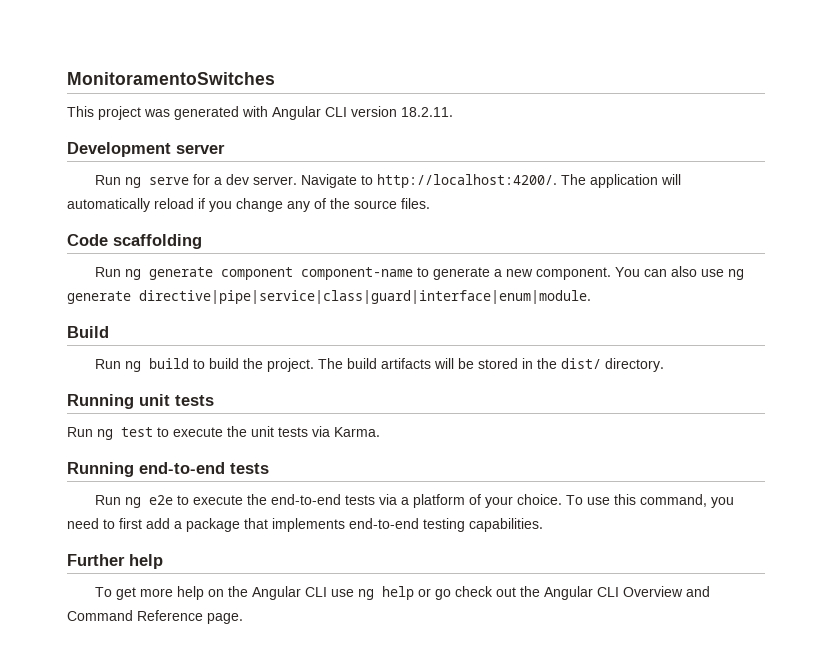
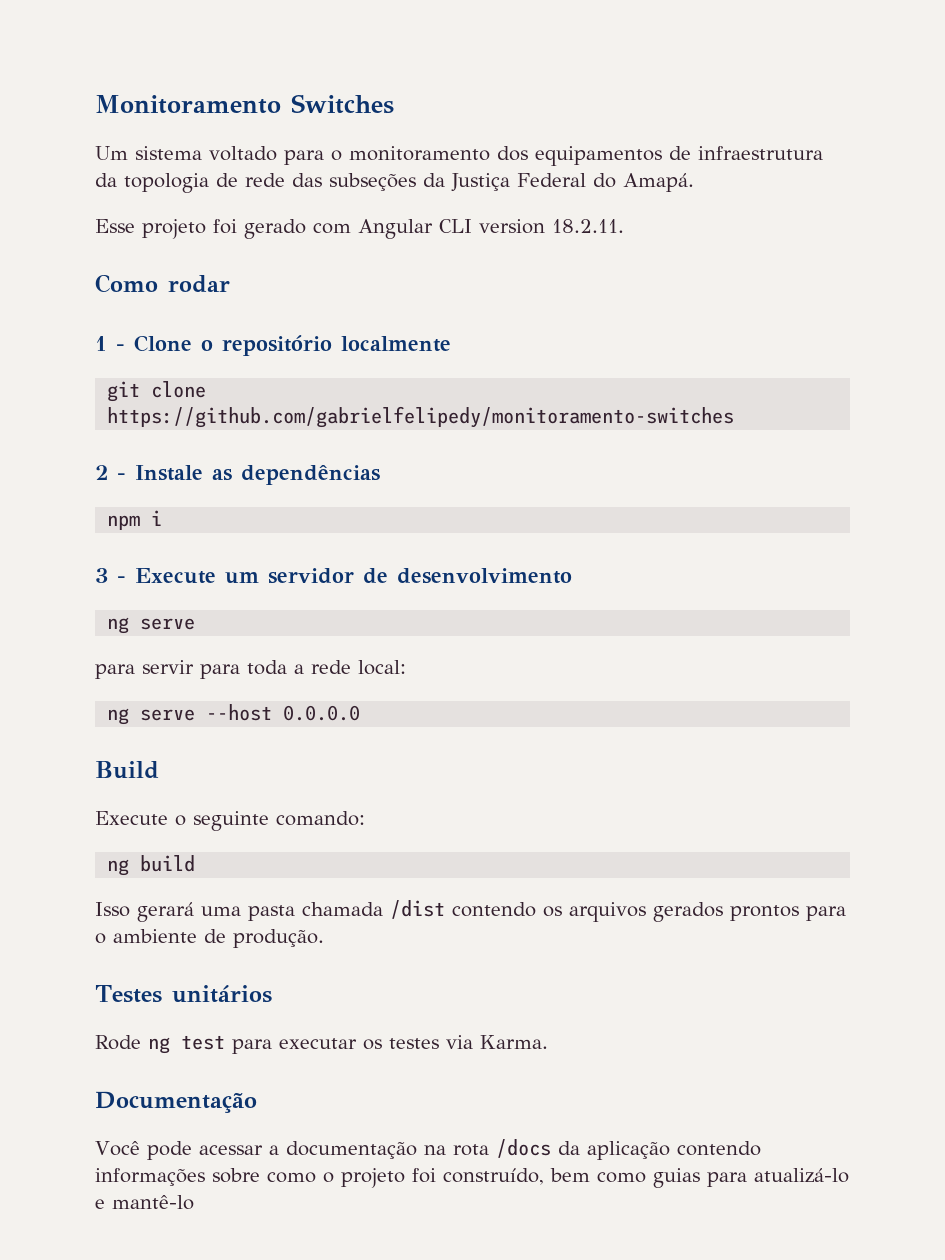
[67,72,275,85] [67,106,453,120] [67,142,225,157] [94,174,681,188] [67,198,430,212] [67,234,202,249] [94,266,744,280] [67,290,591,304] [67,326,109,338] [94,358,664,372] [67,394,214,409] [67,426,380,440] [67,462,269,477] [94,494,734,508] [67,518,543,532] [67,554,163,569] [94,586,710,600] [67,610,243,624] MonitoramentoSwitches // This project was generated with Angular CLI version 18.2.11. // Development server // Run ng serve for a dev server. Navigate to http://localhost:4200/. The application will automatically reload if you change any of the source files. // Code scaffolding // Run ng generate component component-name to generate a new component. You can also use ng generate directive|pipe|service|class|guard|interface|enum|module. // Build // Run ng build to build the project. The build artifacts will be stored in the dist/ directory. // Running unit tests // Run ng test to execute the unit tests via Karma. // Running end-to-end tests // Run ng e2e to execute the end-to-end tests via a platform of your choice. To use this command, you need to first add a package that implements end-to-end testing capabilities. // Further help // To get more help on the Angular CLI use ng help or go check out the Angular CLI Overview and Command Reference page. -> [95,94,394,114] [95,146,823,166] [95,173,694,193] [95,219,624,239] [95,274,230,293] [95,335,451,356] [107,381,207,402] [107,406,735,428] [95,465,380,485] [107,510,163,530] [95,568,572,584] [107,617,196,634] [95,660,406,679] [107,704,361,725] [95,761,159,779] [95,811,365,831] [107,855,196,876] [95,900,846,922] [95,929,324,948] [95,985,272,1003] [95,1035,548,1054] [95,1091,257,1113] [95,1139,761,1160] [95,1168,849,1188] [95,1195,194,1210] Monitoramento Switches // Um sistema voltado para o monitoramento dos equipamentos de infraestrutura da topologia de rede das subseções da Justiça Federal do Amapá. // Esse projeto foi gerado com Angular CLI version 18.2.11. // Como rodar // 1 - Clone o repositório localmente // git clone https://github.com/gabrielfelipedy/monitoramento-switches // 2 - Instale as dependências // npm i // 3 - Execute um servidor de desenvolvimento // ng serve // para servir para toda a rede local: // ng serve --host 0.0.0.0 // Build // Execute o seguinte comando: // ng build // Isso gerará uma pasta chamada /dist contendo os arquivos gerados prontos para o ambiente de produção. // Testes unitários // Rode ng test para executar os testes via Karma. // Documentação // Você pode acessar a documentação na rota /docs da aplicação contendo informações sobre como o projeto foi construído, bem como guias para atualizá-lo e mantê-lo

